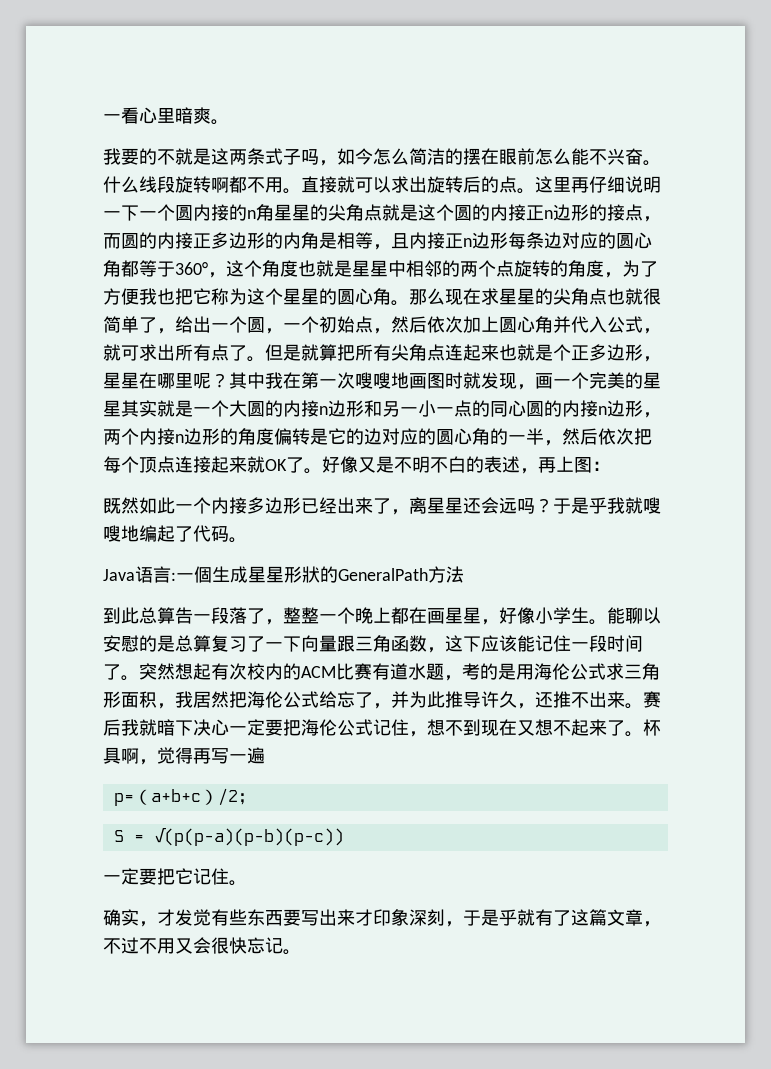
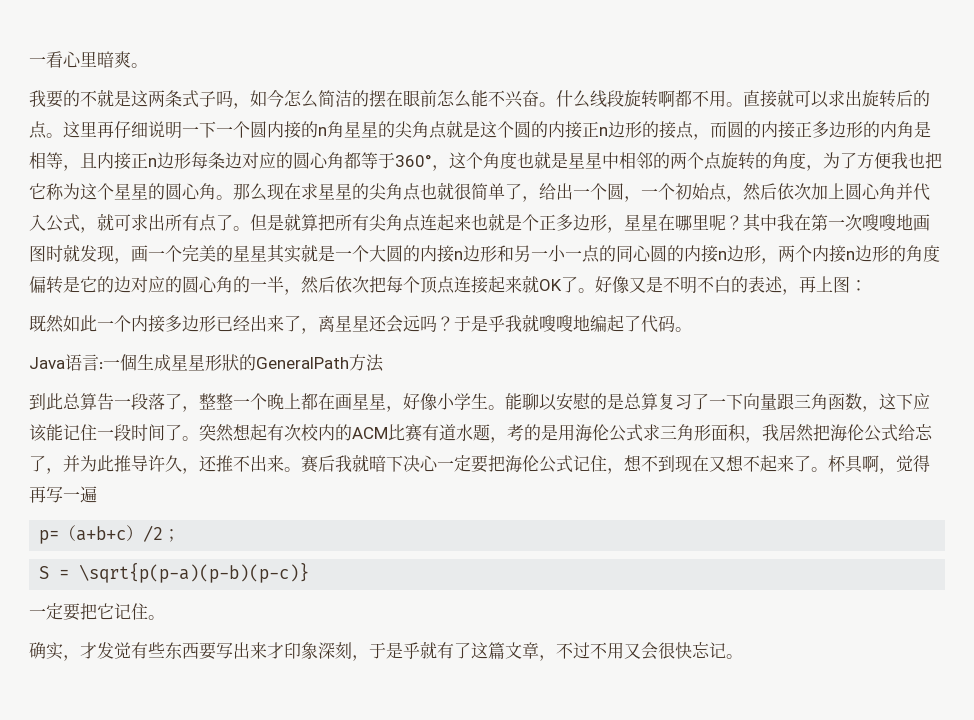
[153,828,344,846] √(p(p-a)(p-b)(p-c)) -> [79,562,310,583] \sqrt{p(p-a)(p-b)(p-c)}

